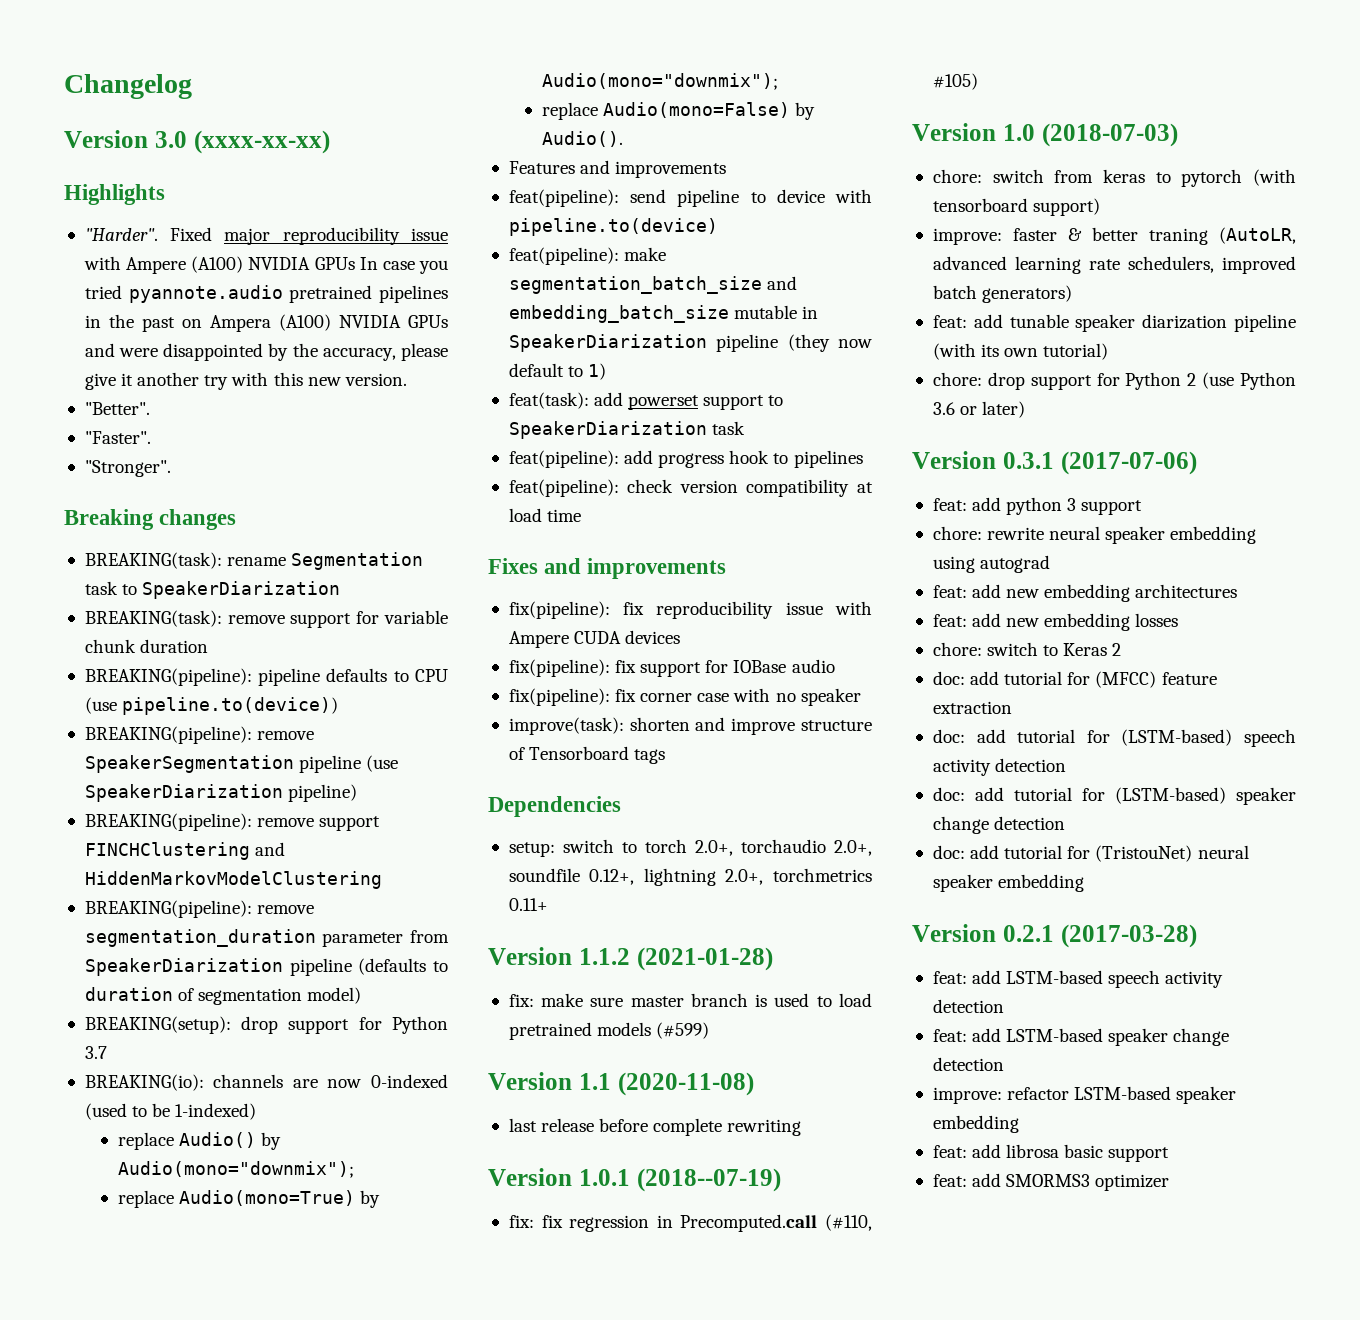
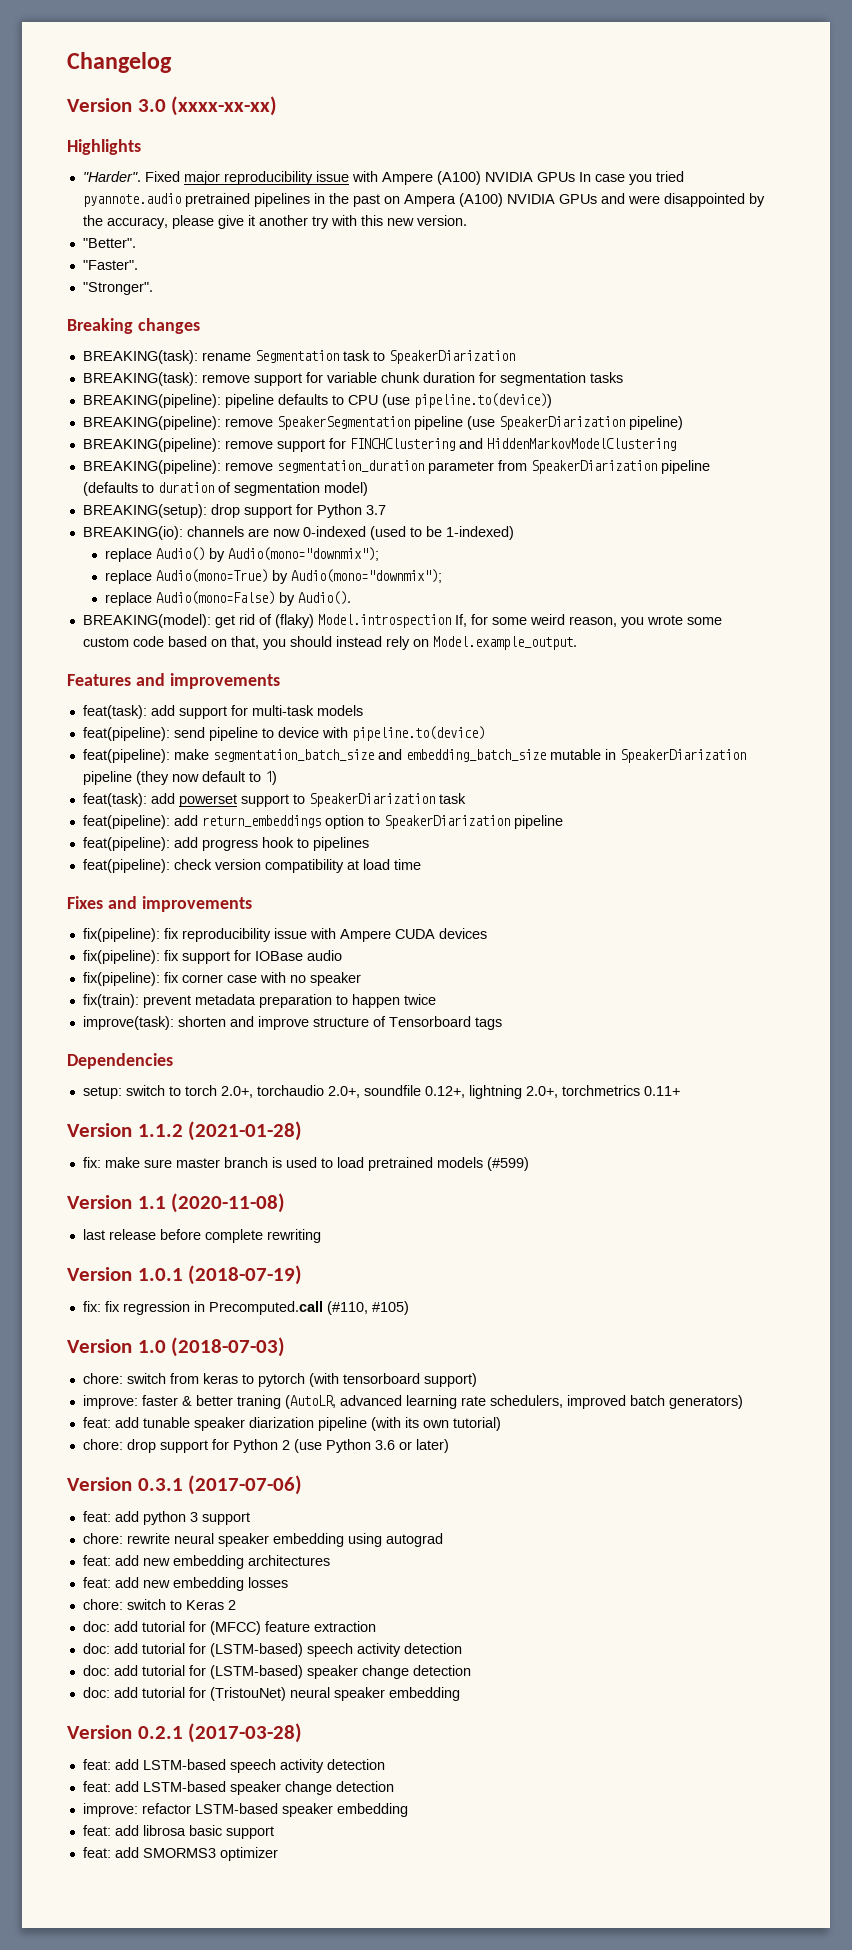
(209, 646) none -> [478,372,623,386] for segmentation tasks
(381, 823) none -> [328,438,346,449] for
[508,160,727,178] Features and improvements -> [82,614,722,628] [82,636,577,650] [67,673,280,689] [82,705,363,719] BREAKING(model): get rid of (flaky) Model.introspection If, for some weird reason, you wrote some custom code based on that, you should instead rely on Model.example_output. // Features and improvements // feat(task): add support for multi-task models
(746, 428) none -> [82,815,563,829] // feat(pipeline): add return_embeddings option to SpeakerDiarization pipeline
(861, 697) none -> [82,994,436,1008] // fix(train): prevent metadata preparation to happen twice
[636,1168,781,1192] (2018--07-19) -> [188,1265,303,1285] (2018-07-19)

